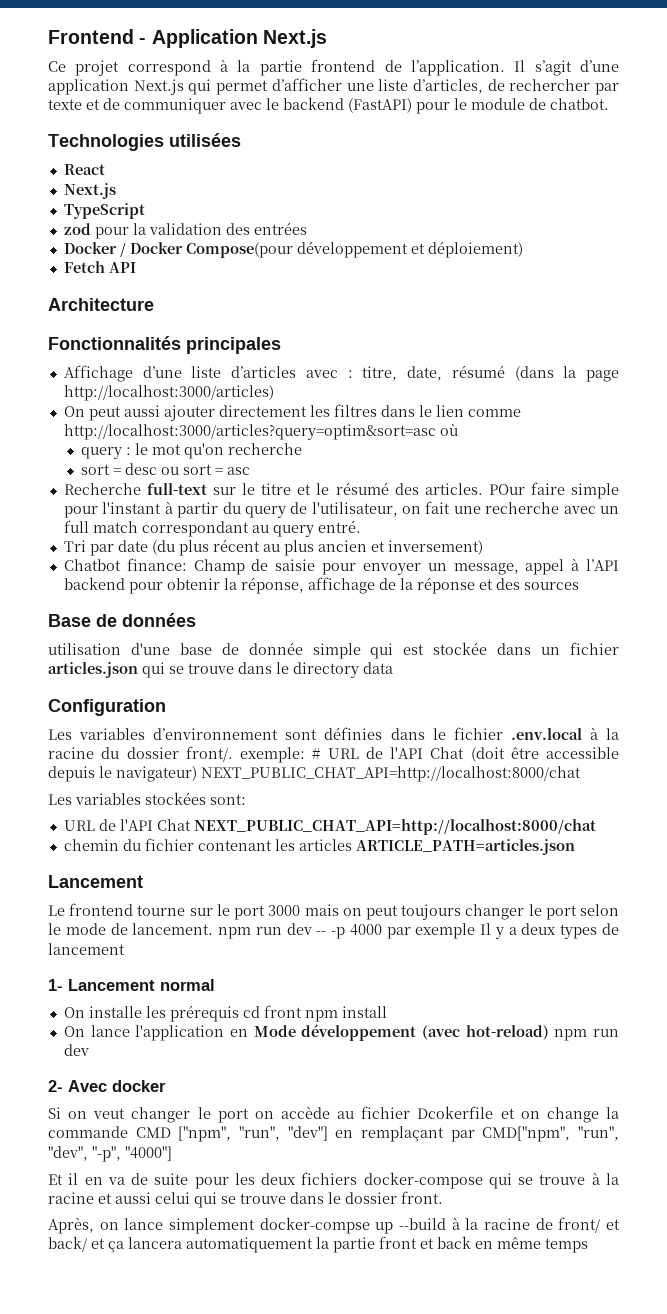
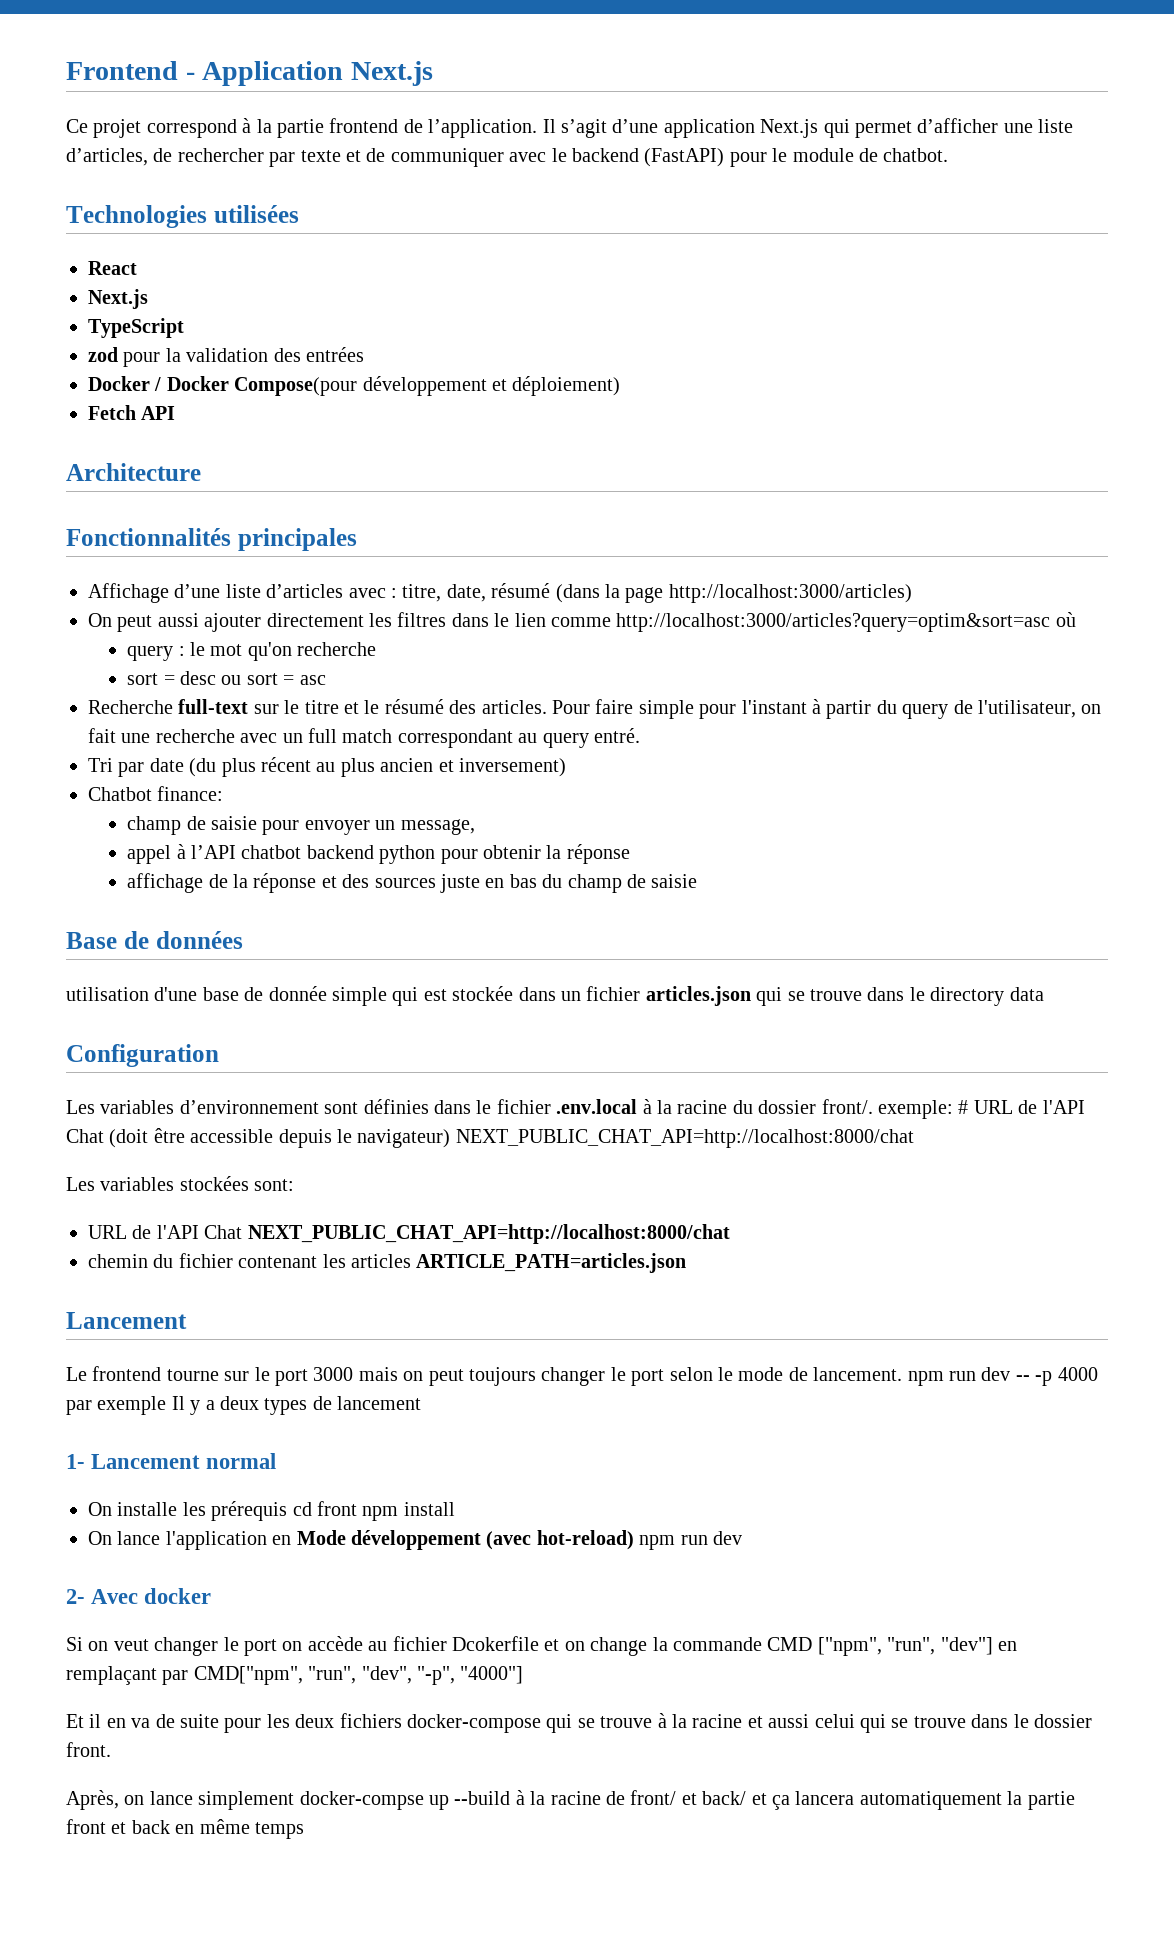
[488,484,525,495] POur -> [551,700,590,714] Pour
[193,559,245,575] Champ -> [127,816,182,835] // champ
(519, 569) none -> (475, 827) //
[63,577,125,590] backend -> [241,845,436,864] chatbot backend python
[240,577,304,594] réponse, -> [566,844,630,864] réponse //
(579, 586) none -> [440,874,698,893] juste en bas du champ de saisie

